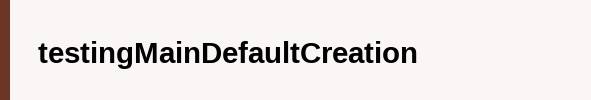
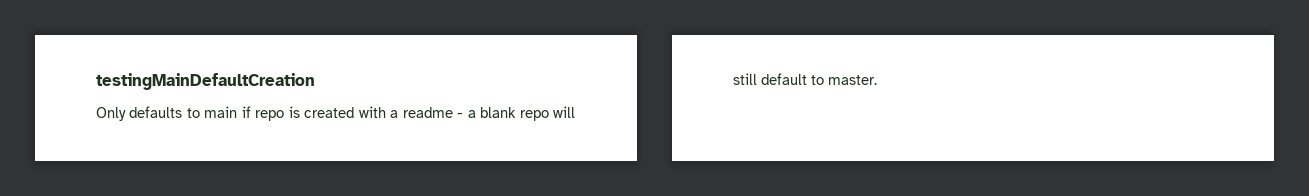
(418, 55) none -> [96,106,575,121] [733,73,877,85] // Only defaults to main if repo is created with a readme - a blank repo will still default to master.

